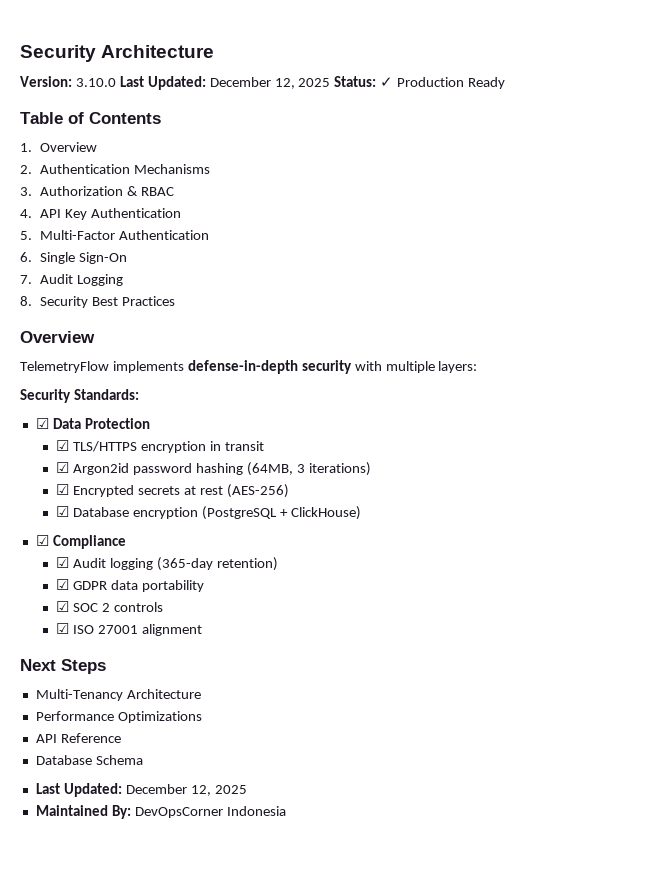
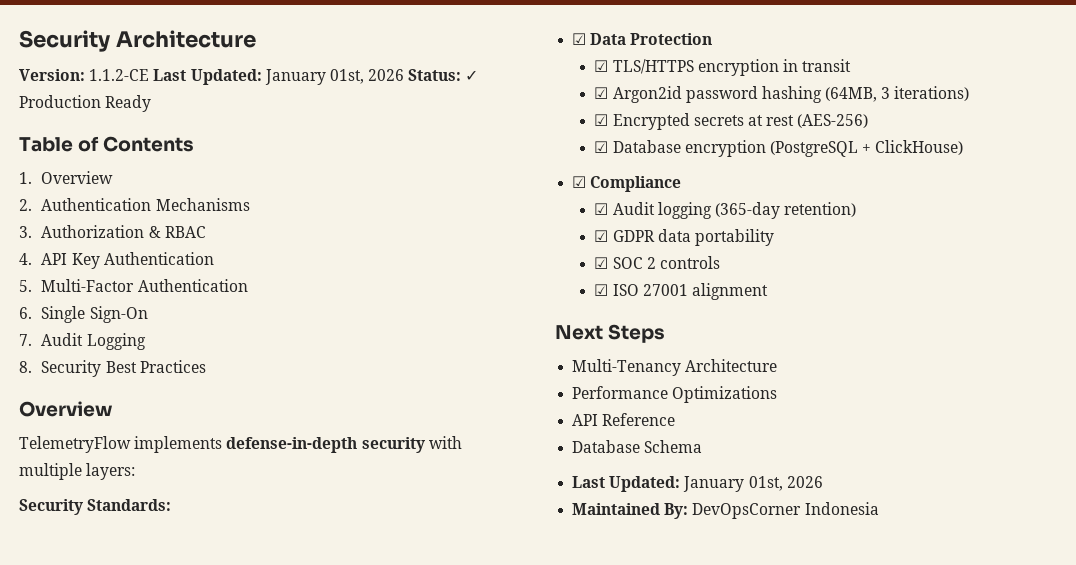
[75,76,331,90] 3.10.0 Last Updated: December 12, 2025 -> [89,69,405,85] 1.1.2-CE Last Updated: January 01st, 2026
[125,784,247,796] December 12, 2025 -> [683,476,823,492] January 01st, 2026

